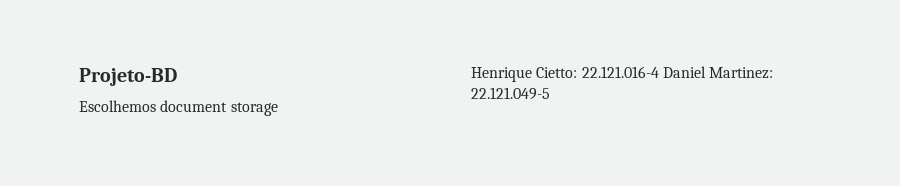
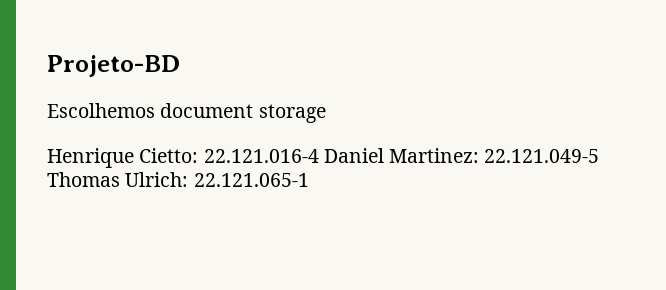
(550, 93) none -> [47,172,309,187] Thomas Ulrich: 22.121.065-1

